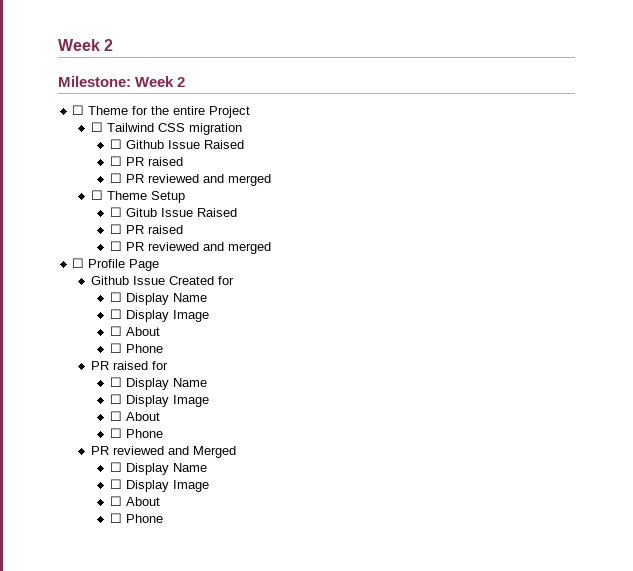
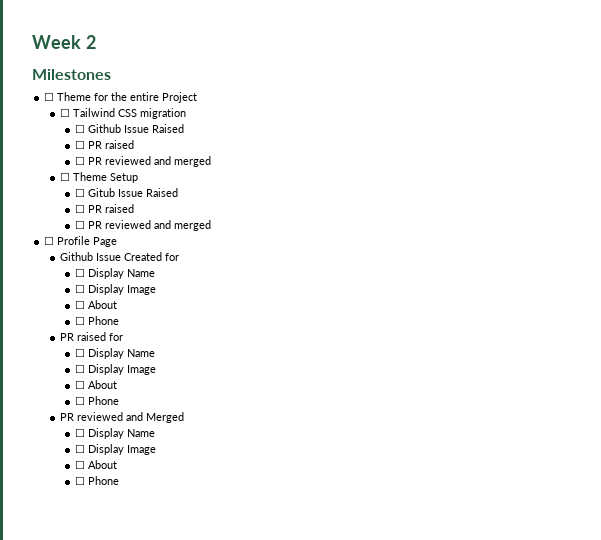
[58,39,114,51] [58,76,186,87] Week 2 // Milestone: Week 2 -> [32,35,96,49] [32,69,111,80] Week 2 // Milestones

